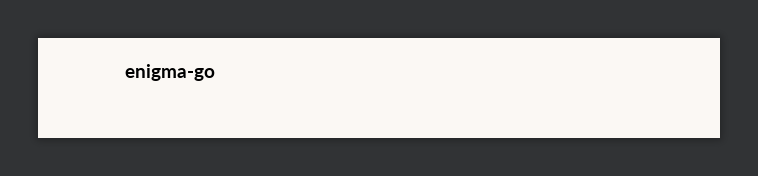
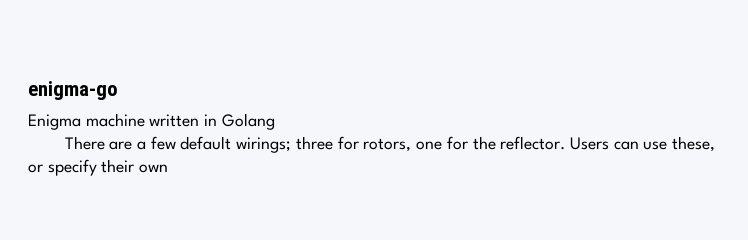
(215, 72) none -> [28,113,275,130] [64,136,716,153] [28,159,169,176] // Enigma machine written in Golang // There are a few default wirings; three for rotors, one for the reflector. Users can use these, or specify their own

